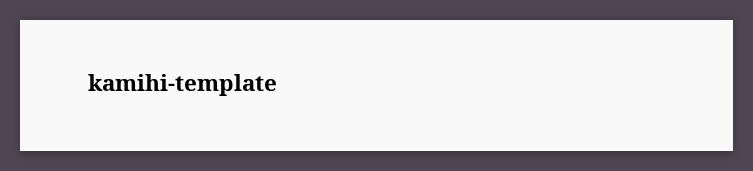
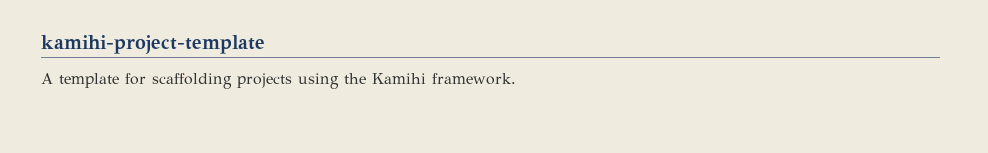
[88,74,277,96] kamihi-template -> [41,35,265,54] [41,73,516,89] kamihi-project-template // A template for scaffolding projects using the Kamihi framework.

